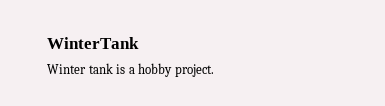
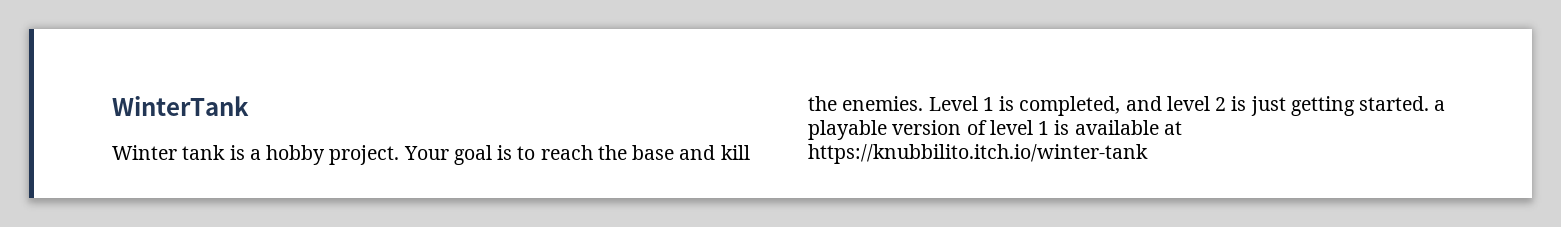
(214, 70) none -> [403,145,750,165] [808,96,1446,116] [808,120,1182,140] [808,144,1148,164] Your goal is to reach the base and kill the enemies. Level 1 is completed, and level 2 is just getting started. a playable version of level 1 is available at https://knubbilito.itch.io/winter-tank

